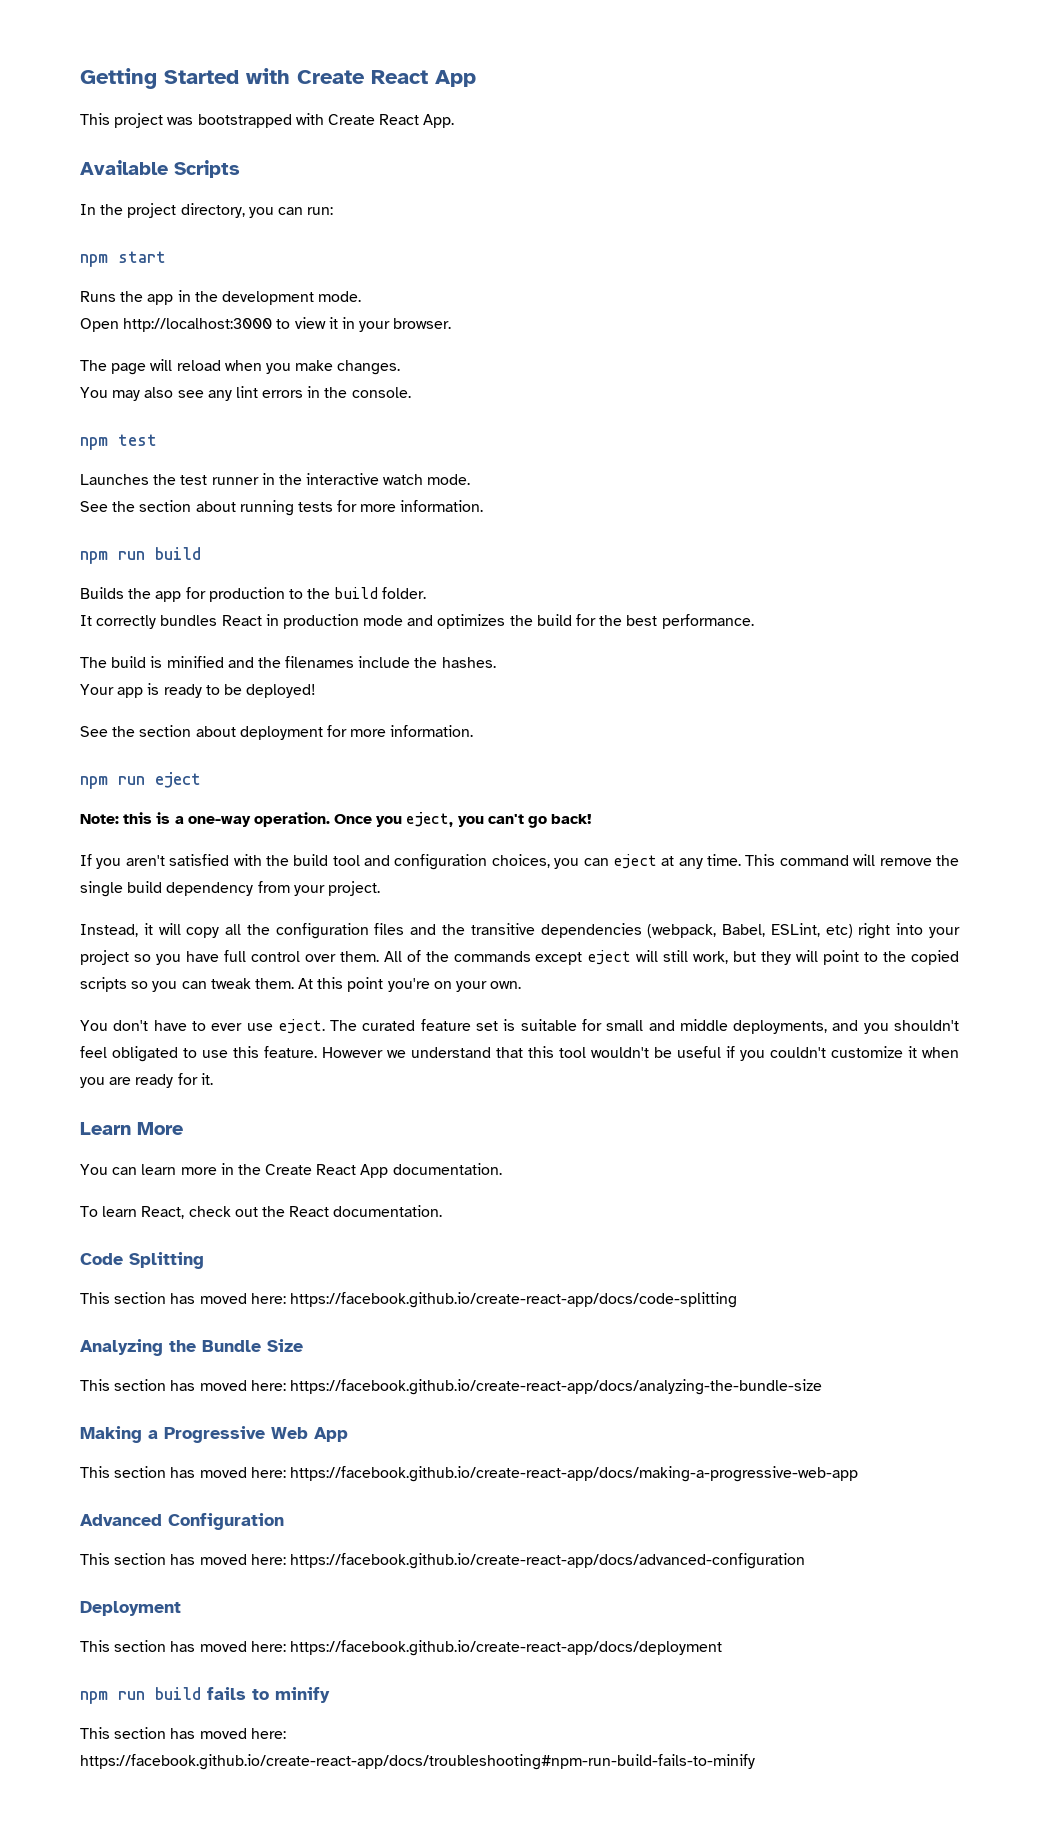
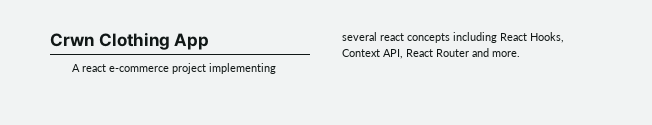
[80,68,476,89] [80,113,455,128] [80,160,240,178] [80,203,334,218] [80,251,166,267] [80,290,362,305] [80,317,452,332] [80,359,401,375] [80,386,411,401] [80,434,157,450] [80,473,471,485] [80,500,484,516] [80,547,201,564] [80,587,427,602] [80,614,754,629] [80,656,496,668] [80,683,317,698] [80,725,474,740] [80,772,201,789] [80,812,593,828] [80,854,960,870] [80,881,380,897] [80,923,961,939] [80,950,959,965] [80,977,522,992] [80,1019,959,1034] [80,1046,959,1062] [80,1073,213,1088] [80,1122,183,1135] [80,1163,502,1178] [80,1205,443,1219] [80,1252,204,1269] [80,1292,737,1308] [80,1339,303,1356] [80,1379,822,1395] [80,1426,348,1443] [80,1466,858,1482] [80,1513,284,1530] [80,1553,805,1569] [80,1601,181,1616] [80,1640,722,1656] [80,1687,330,1704] [80,1727,286,1739] [80,1754,755,1770] Getting Started with Create React App // This project was bootstrapped with Create React App. // Available Scripts // In the project directory, you can run: // npm start // Runs the app in the development mode. // Open http://localhost:3000 to view it in your browser. // The page will reload when you make changes. // You may also see any lint errors in the console. // npm test // Launches the test runner in the interactive watch mode. // See the section about running tests for more information. // npm run build // Builds the app for production to the build folder. // It correctly bundles React in production mode and optimizes the build for the best performance. // The build is minified and the filenames include the hashes. // Your app is ready to be deployed! // See the section about deployment for more information. // npm run eject // Note: this is a one-way operation. Once you eject, you can't go back! // If you aren't satisfied with the build tool and configuration choices, you can eject at any time. This command will remove the single build dependency from your project. // Instead, it will copy all the configuration files and the transitive dependencies (webpack, Babel, ESLint, etc) right into your project so you have full control over them. All of the commands except eject will still work, but they will point to the copied scripts so you can tweak them. At this point you're on your own. // You don't have to ever use eject. The curated feature set is suitable for small and middle deployments, and you shouldn't feel obligated to use this feature. However we understand that this tool wouldn't be useful if you couldn't customize it when you are ready for it. // Learn More // You can learn more in the Create React App documentation. // To learn React, check out the React documentation. // Code Splitting // This section has moved here: https://facebook.github.io/create-react-app/docs/code-splitting // Analyzing the Bundle Size // This section has moved here: https://facebook.github.io/create-react-app/docs/analyzing-the-bundle-size // Making a Progressive Web App // This section has moved here: https://facebook.github.io/create-react-app/docs/making-a-progressive-web-app // Advanced Configuration // This section has moved here: https://facebook.github.io/create-react-app/docs/advanced-configuration // Deployment // This section has moved here: https://facebook.github.io/create-react-app/docs/deployment // npm run build fails to minify // This section has moved here: https://facebook.github.io/create-react-app/docs/troubleshooting#npm-run-build-fails-to-minify -> [50,32,210,50] [72,63,277,74] [342,32,564,43] [342,48,520,59] Crwn Clothing App // A react e-commerce project implementing several react concepts including React Hooks, Context API, React Router and more.

